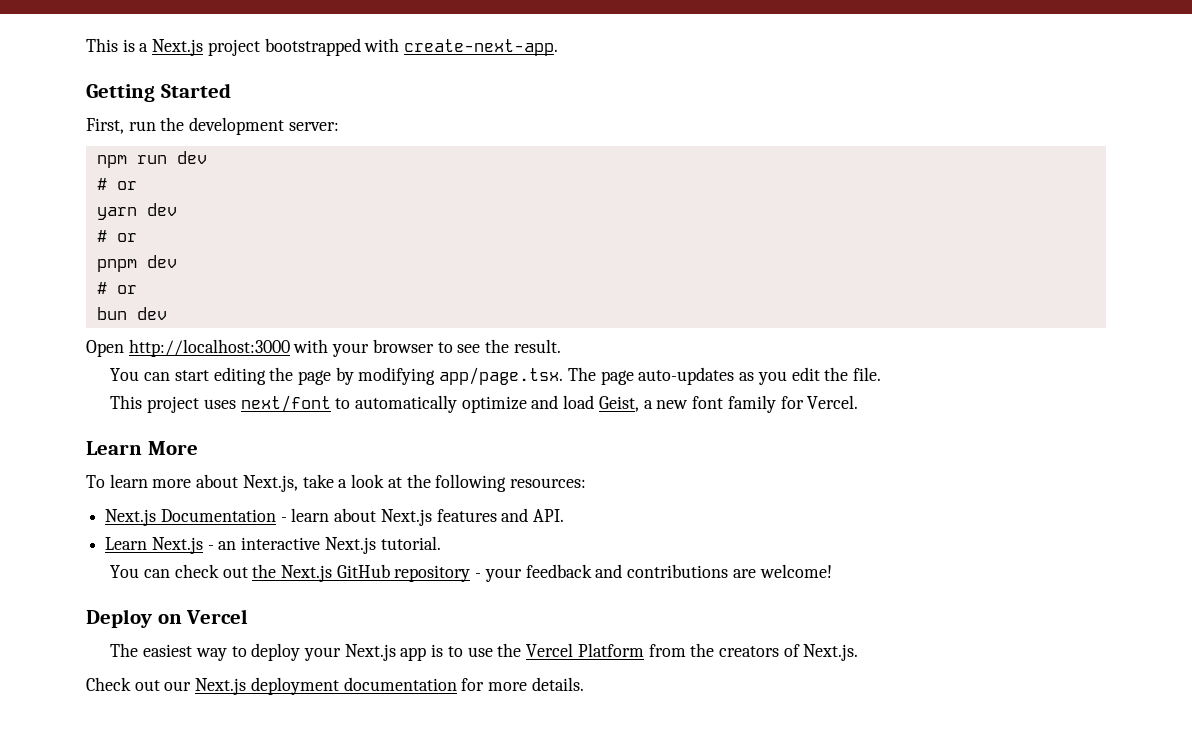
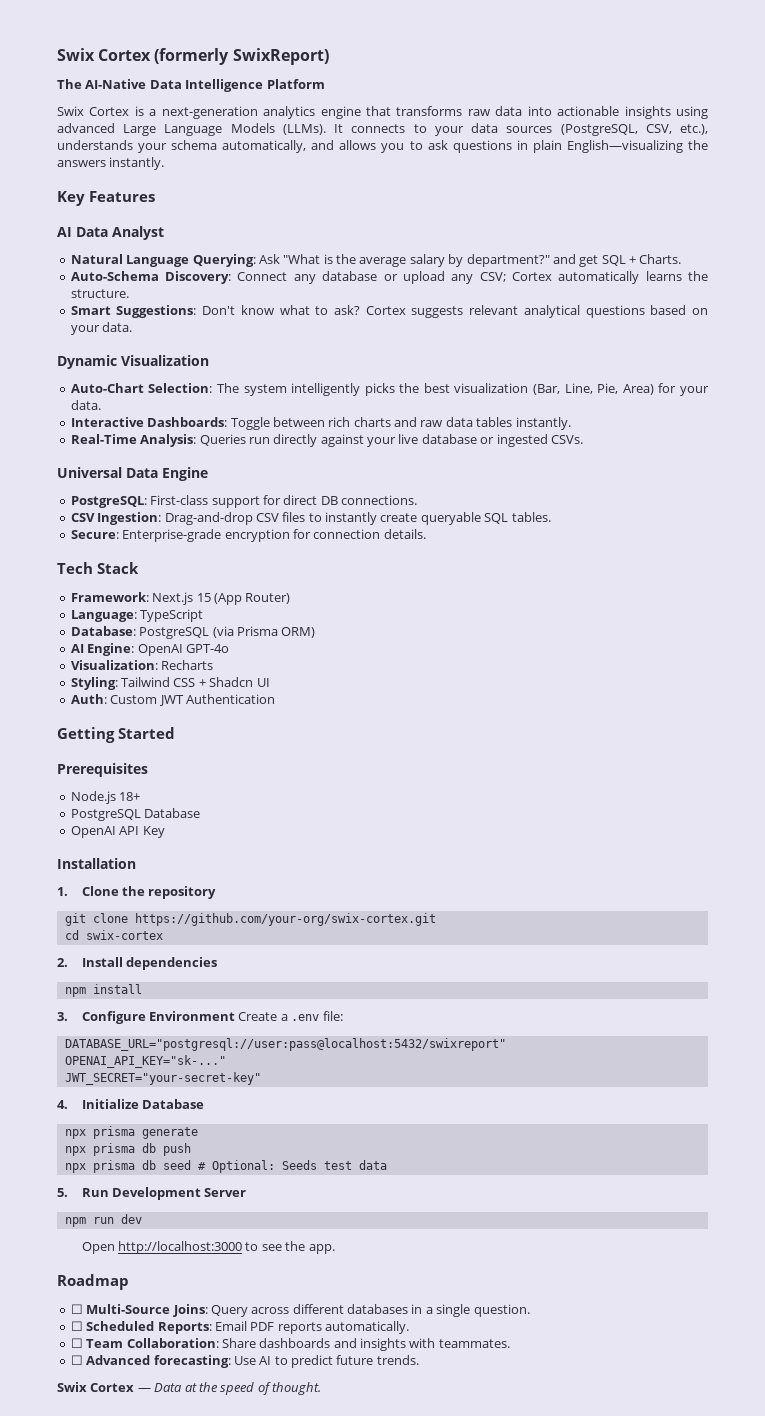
[86,38,559,56] [86,83,231,102] [86,117,339,135] [96,151,207,168] [96,178,137,190] [96,203,177,220] [96,230,137,242] [96,255,177,272] [96,282,137,294] [96,307,167,320] [86,339,561,357] [110,367,882,385] [110,395,859,413] [86,441,198,455] [86,474,586,492] [105,508,565,526] [105,536,441,554] [110,564,832,582] [86,609,249,628] [110,643,859,661] [86,677,584,695] This is a Next.js project bootstrapped with create-next-app. // Getting Started // First, run the development server: // npm run dev // # or // yarn dev // # or // pnpm dev // # or // bun dev // Open http://localhost:3000 with your browser to see the result. // You can start editing the page by modifying app/page.tsx. The page auto-updates as you edit the file. // This project uses next/font to automatically optimize and load Geist, a new font family for Vercel. // Learn More // To learn more about Next.js, take a look at the following resources: // Next.js Documentation - learn about Next.js features and API. // Learn Next.js - an interactive Next.js tutorial. // You can check out the Next.js GitHub repository - your feedback and contributions are welcome! // Deploy on Vercel // The easiest way to deploy your Next.js app is to use the Vercel Platform from the creators of Next.js. // Check out our Next.js deployment documentation for more details. -> [57,48,329,65] [57,79,325,92] [57,106,709,119] [57,123,708,136] [57,140,709,153] [57,157,165,170] [57,191,155,206] [57,226,164,240] [70,254,682,267] [70,271,708,284] [70,289,129,298] [70,305,708,318] [70,322,133,335] [57,355,209,369] [70,383,709,396] [70,400,101,410] [70,417,571,430] [70,434,583,447] [57,467,208,481] [70,495,417,508] [70,512,551,525] [70,529,426,542] [57,562,139,574] [70,592,291,605] [70,609,204,622] [70,626,316,639] [70,643,229,656] [70,660,214,670] [70,677,270,690] [70,694,275,706] [57,727,175,743] [57,763,148,777] [70,791,141,804] [70,808,201,821] [70,826,165,838] [57,858,136,869] [57,886,217,899] [64,913,436,926] [64,930,163,940] [57,957,218,970] [64,984,142,997] [57,1011,343,1024] [64,1038,506,1051] [64,1055,226,1068] [64,1072,261,1085] [57,1099,205,1109] [64,1126,198,1139] [64,1143,191,1156] [64,1160,387,1173] [57,1187,247,1200] [64,1214,142,1227] [81,1241,335,1254] [57,1274,129,1290] [70,1304,530,1317] [70,1321,409,1334] [70,1338,510,1351] [70,1355,419,1368] [57,1382,321,1395] Swix Cortex (formerly SwixReport) // The AI-Native Data Intelligence Platform // Swix Cortex is a next-generation analytics engine that transforms raw data into actionable insights using advanced Large Language Models (LLMs). It connects to your data sources (PostgreSQL, CSV, etc.), understands your schema automatically, and allows you to ask questions in plain English—visualizing the answers instantly. // Key Features // AI Data Analyst // Natural Language Querying: Ask "What is the average salary by department?" and get SQL + Charts. // Auto-Schema Discovery: Connect any database or upload any CSV; Cortex automatically learns the structure. // Smart Suggestions: Don't know what to ask? Cortex suggests relevant analytical questions based on your data. // Dynamic Visualization // Auto-Chart Selection: The system intelligently picks the best visualization (Bar, Line, Pie, Area) for your data. // Interactive Dashboards: Toggle between rich charts and raw data tables instantly. // Real-Time Analysis: Queries run directly against your live database or ingested CSVs. // Universal Data Engine // PostgreSQL: First-class support for direct DB connections. // CSV Ingestion: Drag-and-drop CSV files to instantly create queryable SQL tables. // Secure: Enterprise-grade encryption for connection details. // Tech Stack // Framework: Next.js 15 (App Router) // Language: TypeScript // Database: PostgreSQL (via Prisma ORM) // AI Engine: OpenAI GPT-4o // Visualization: Recharts // Styling: Tailwind CSS + Shadcn UI // Auth: Custom JWT Authentication // Getting Started // Prerequisites // Node.js 18+ // PostgreSQL Database // OpenAI API Key // Installation // 1. Clone the repository // git clone https://github.com/your-org/swix-cortex.git // cd swix-cortex // 2. Install dependencies // npm install // 3. Configure Environment Create a .env file: // DATABASE_URL="postgresql://user:pass@localhost:5432/swixreport" // OPENAI_API_KEY="sk-..." // JWT_SECRET="your-secret-key" // 4. Initialize Database // npx prisma generate // npx prisma db push // npx prisma db seed # Optional: Seeds test data // 5. Run Development Server // npm run dev // Open http://localhost:3000 to see the app. // Roadmap // ☐ Multi-Source Joins: Query across different databases in a single question. // ☐ Scheduled Reports: Email PDF reports automatically. // ☐ Team Collaboration: Share dashboards and insights with teammates. // ☐ Advanced forecasting: Use AI to predict future trends. // Swix Cortex — Data at the speed of thought.

